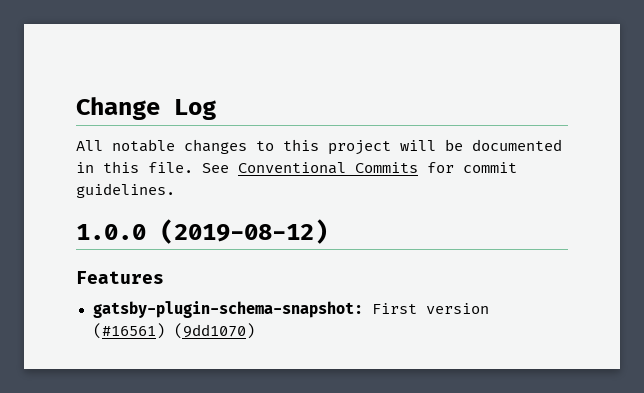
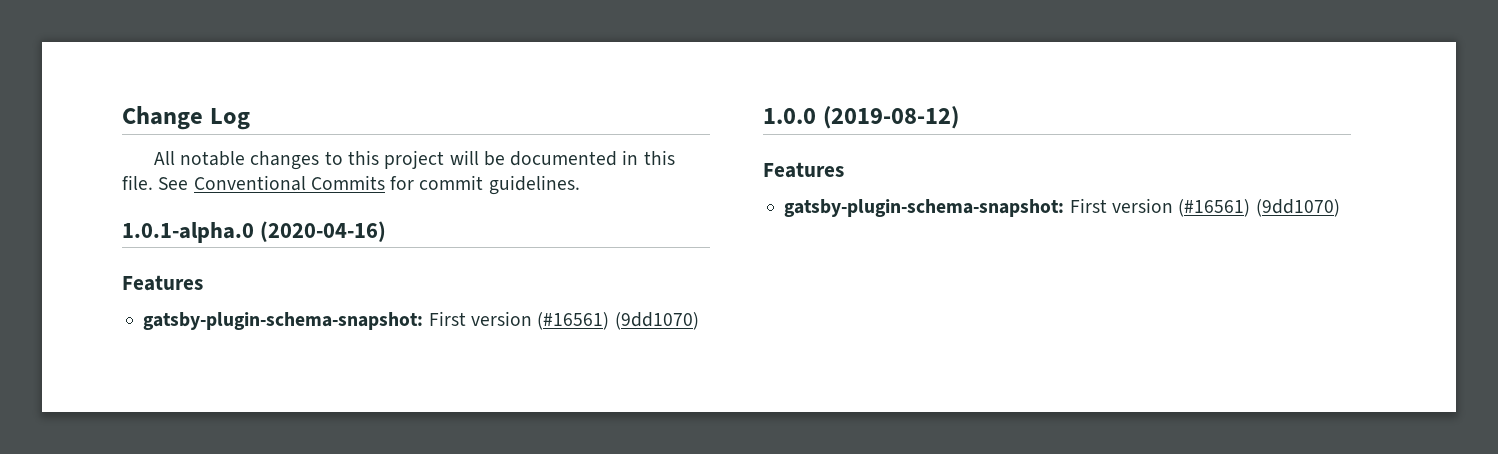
(175, 190) none -> [122,221,387,243] [122,275,203,291] [143,311,699,330] // 1.0.1-alpha.0 (2020-04-16) // Features // gatsby-plugin-schema-snapshot: First version (#16561) (9dd1070)

